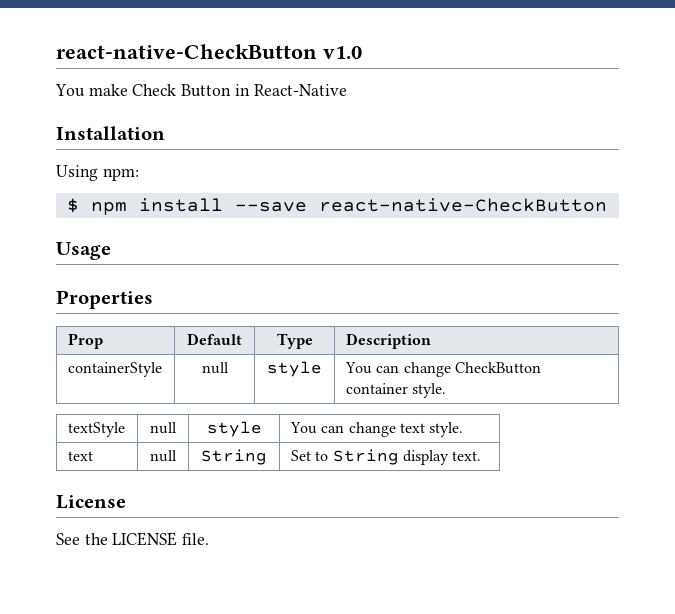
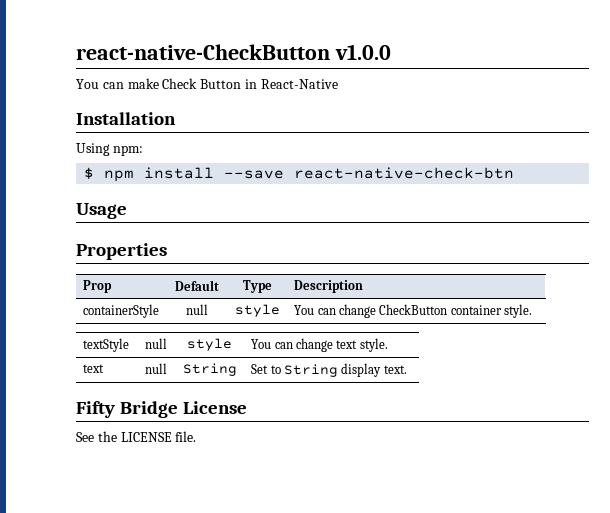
[56,44,362,59] [55,84,85,97] react-native-CheckButton v1.0 // You -> [76,44,391,60] [76,79,124,89] react-native-CheckButton v1.0.0 // You can
[318,198,607,212] react-native-CheckButton -> [294,167,515,179] react-native-check-btn
(482, 456) none -> [76,401,179,418] Fifty Bridge

